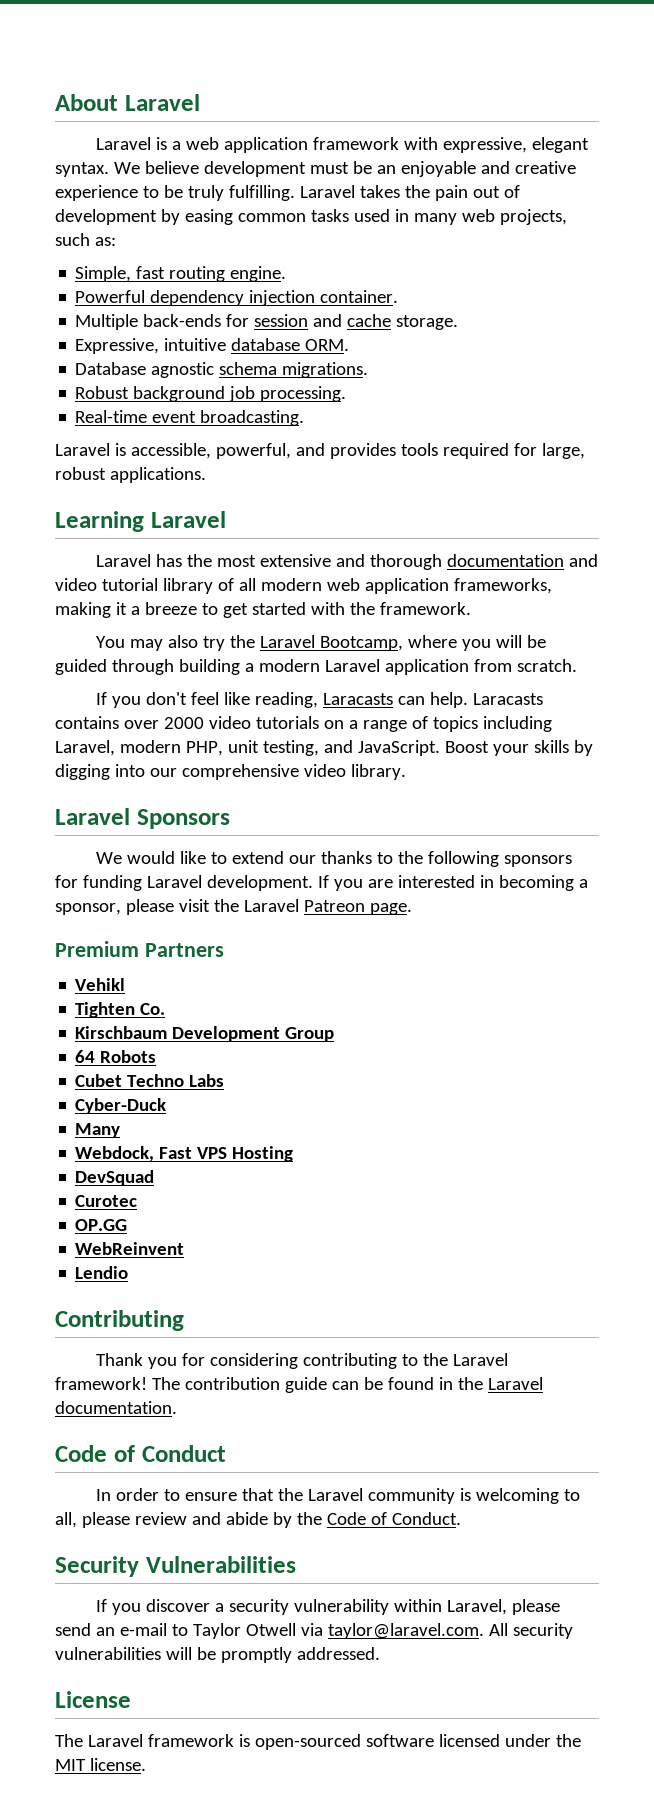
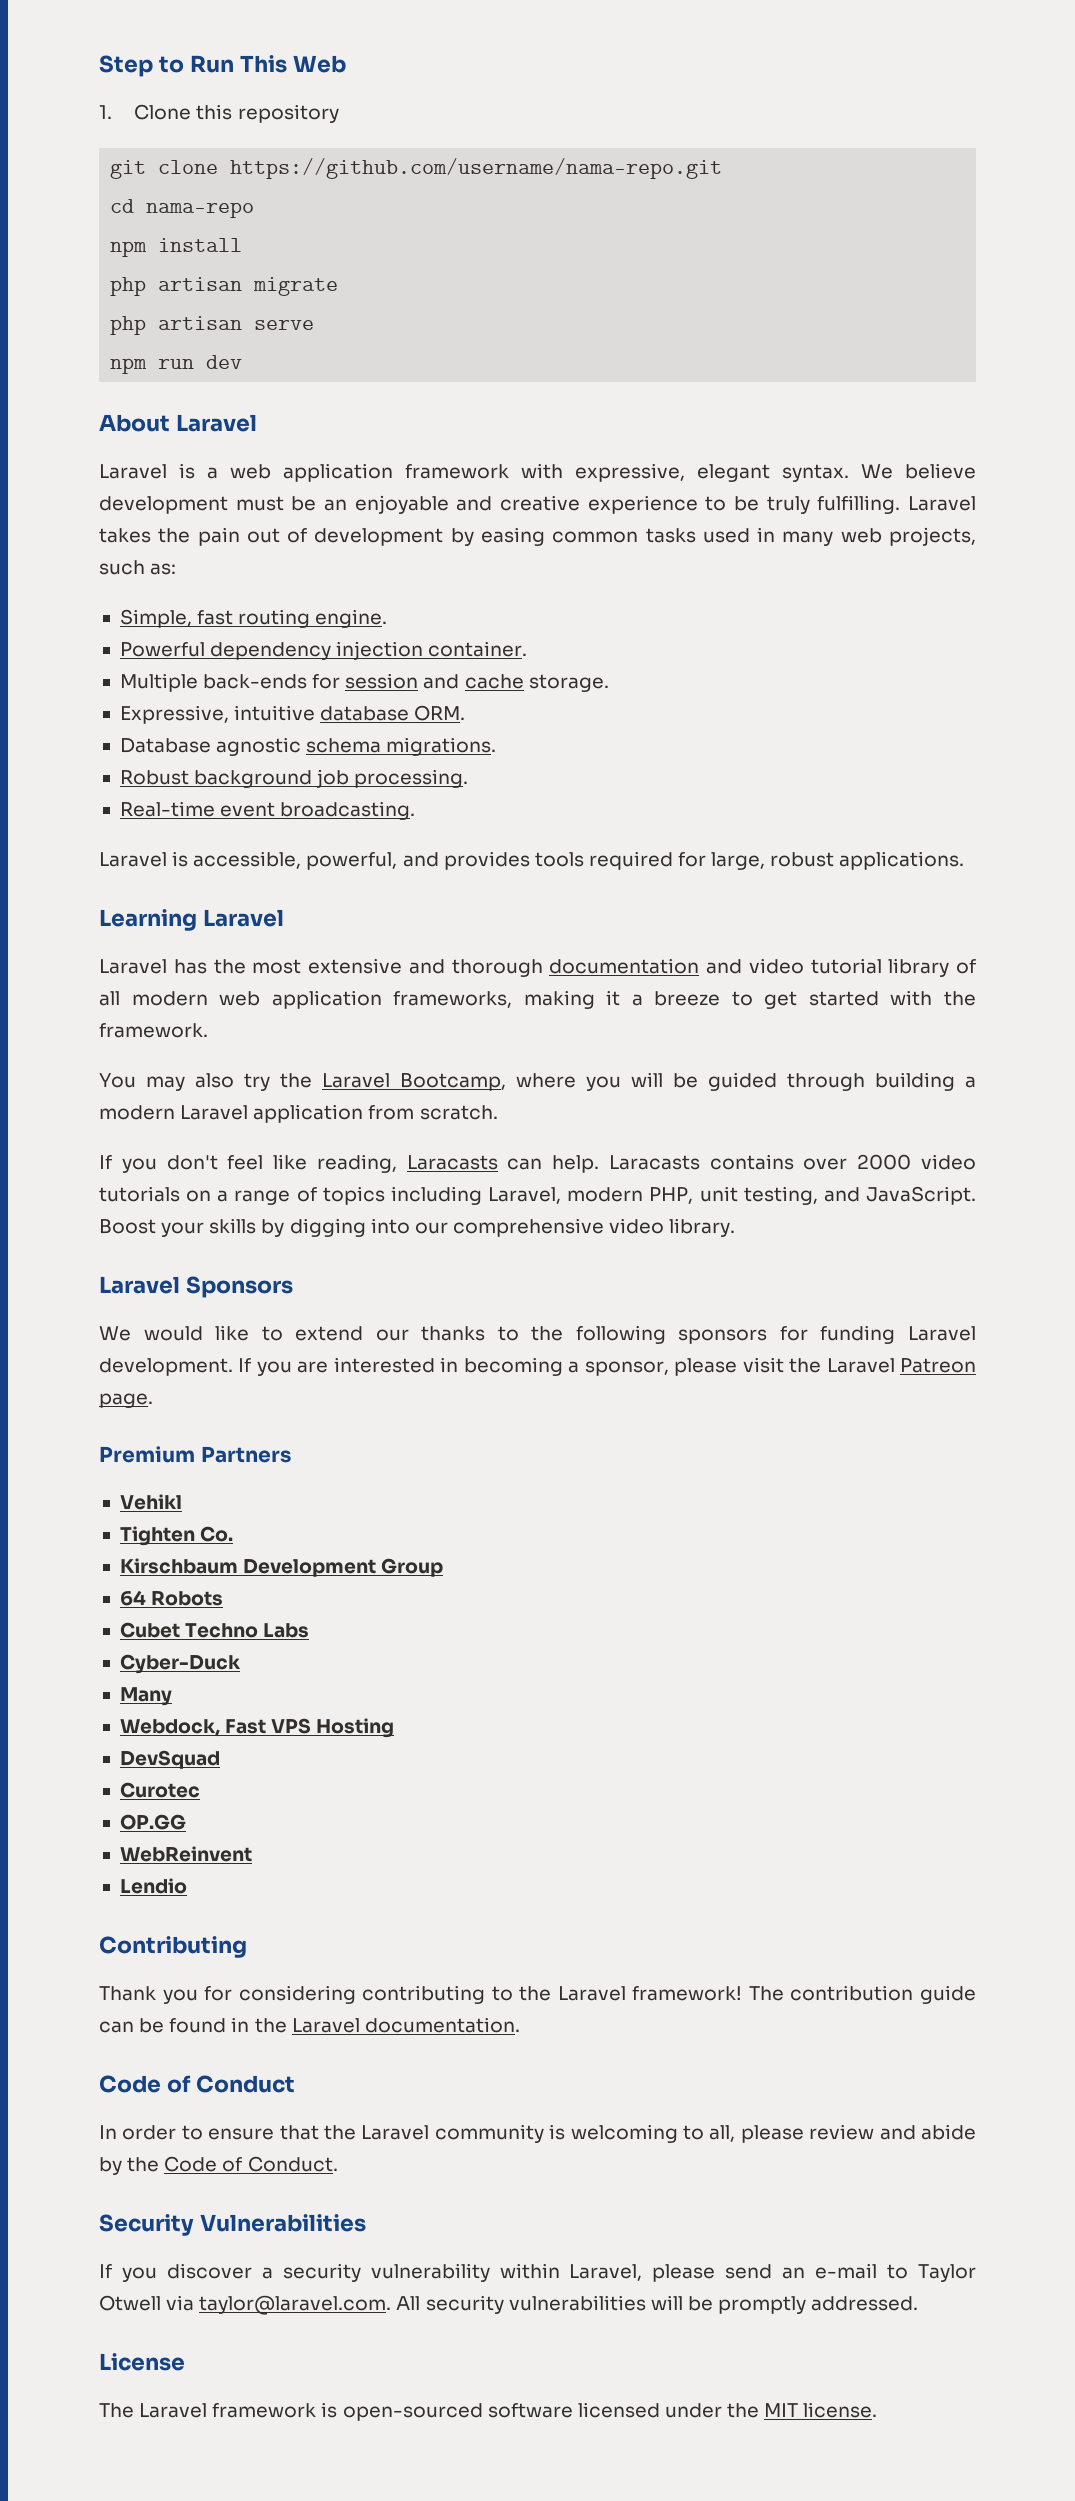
(55, 102) none -> [99,55,346,77] [99,104,339,123] [110,158,723,179] [110,199,255,218] [110,238,243,257] [110,277,339,296] [110,316,315,335] [110,355,243,374] Step to Run This Web // 1. Clone this repository // git clone https://github.com/username/nama-repo.git // cd nama-repo // npm install // php artisan migrate // php artisan serve // npm run dev //

